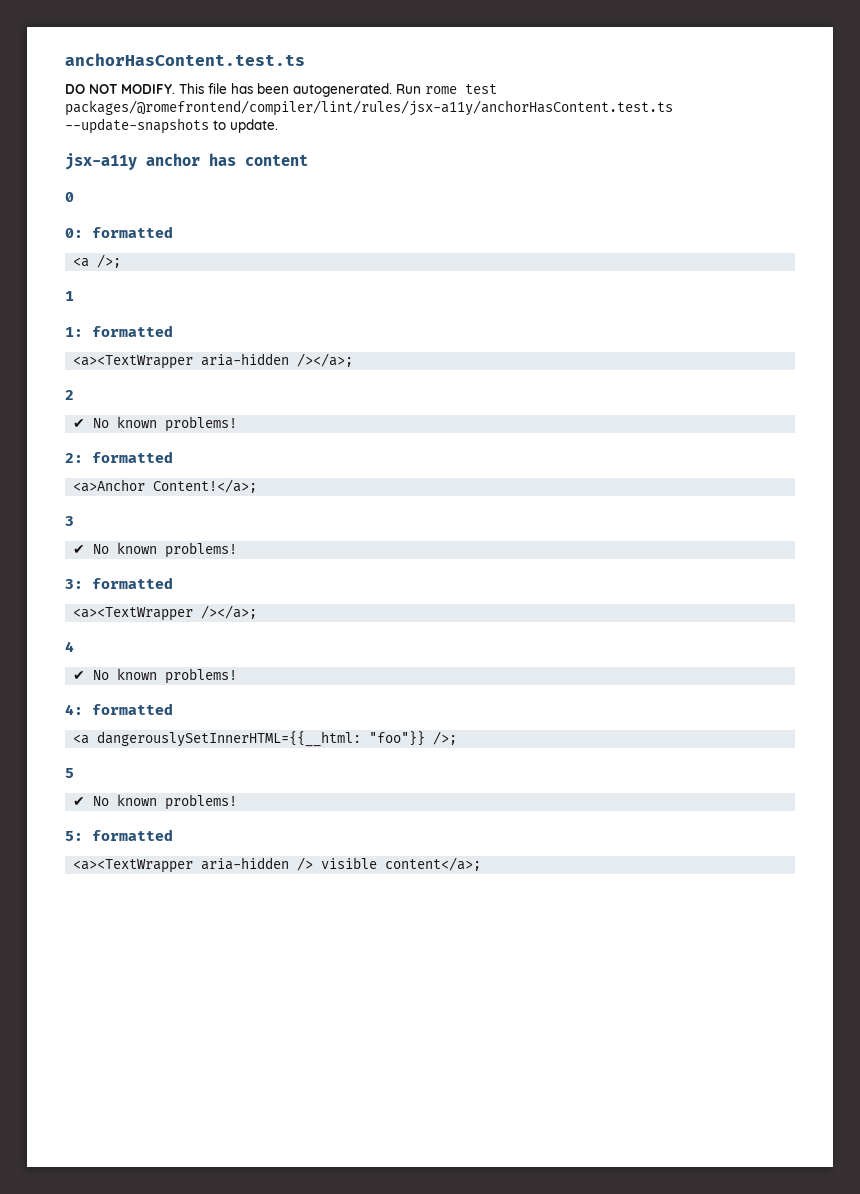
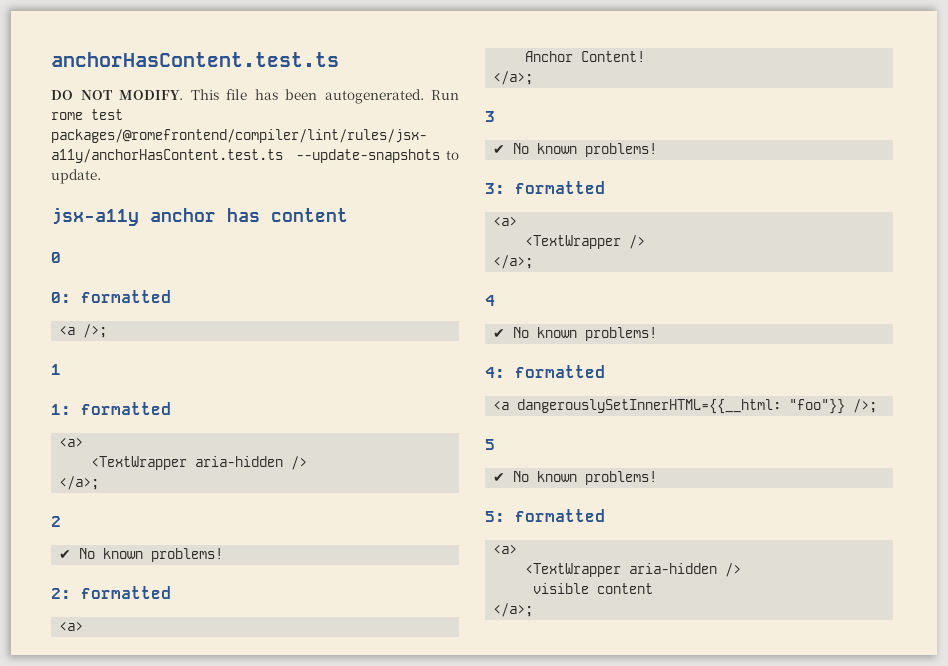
[73,353,354,369] <a><TextWrapper aria-hidden /></a>; -> [59,438,84,447] [91,456,308,470] [59,476,100,490] <a> // <TextWrapper aria-hidden /> // </a>;
[73,479,258,493] <a>Anchor Content!</a>; -> [59,622,84,631] [525,51,646,62] [493,71,534,85] <a> // Anchor Content! // </a>;
[73,605,258,621] <a><TextWrapper /></a>; -> [493,217,518,226] [525,235,646,249] [493,255,534,269] <a> // <TextWrapper /> // </a>;
[73,857,482,873] <a><TextWrapper aria-hidden /> visible content</a>; -> [493,545,518,554] [525,563,742,577] [533,583,654,594] [493,603,534,617] <a> // <TextWrapper aria-hidden /> // visible content // </a>;

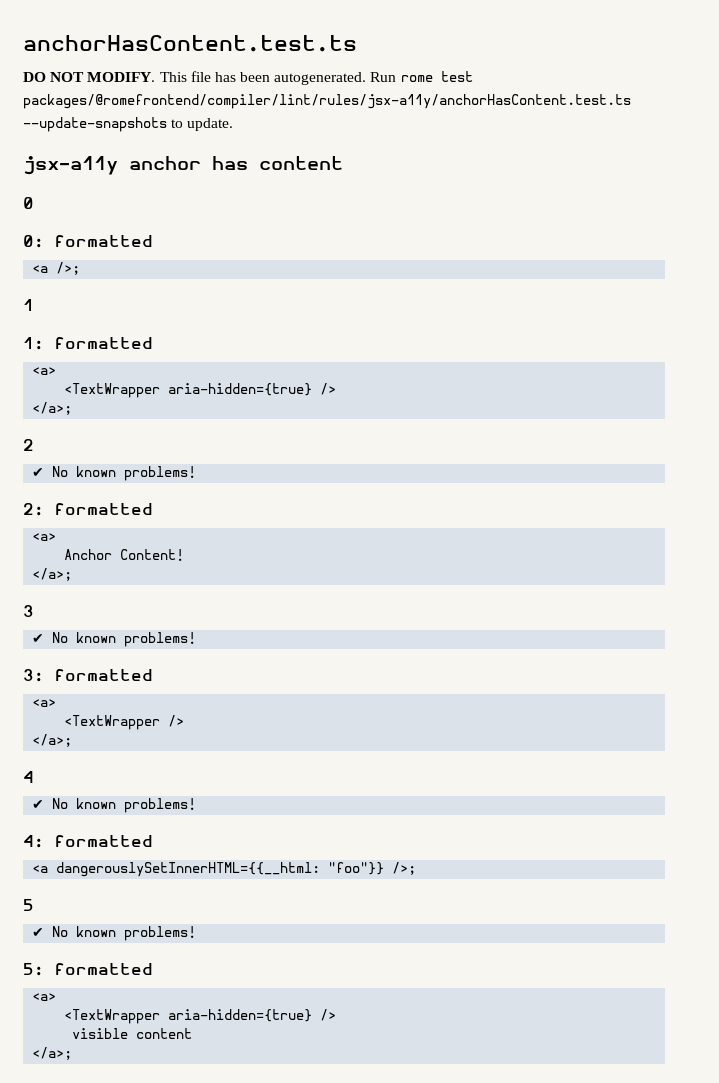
[195,456,284,467] aria-hidden -> [168,383,313,396] aria-hidden={true}
[629,563,718,574] aria-hidden -> [168,1009,313,1022] aria-hidden={true}

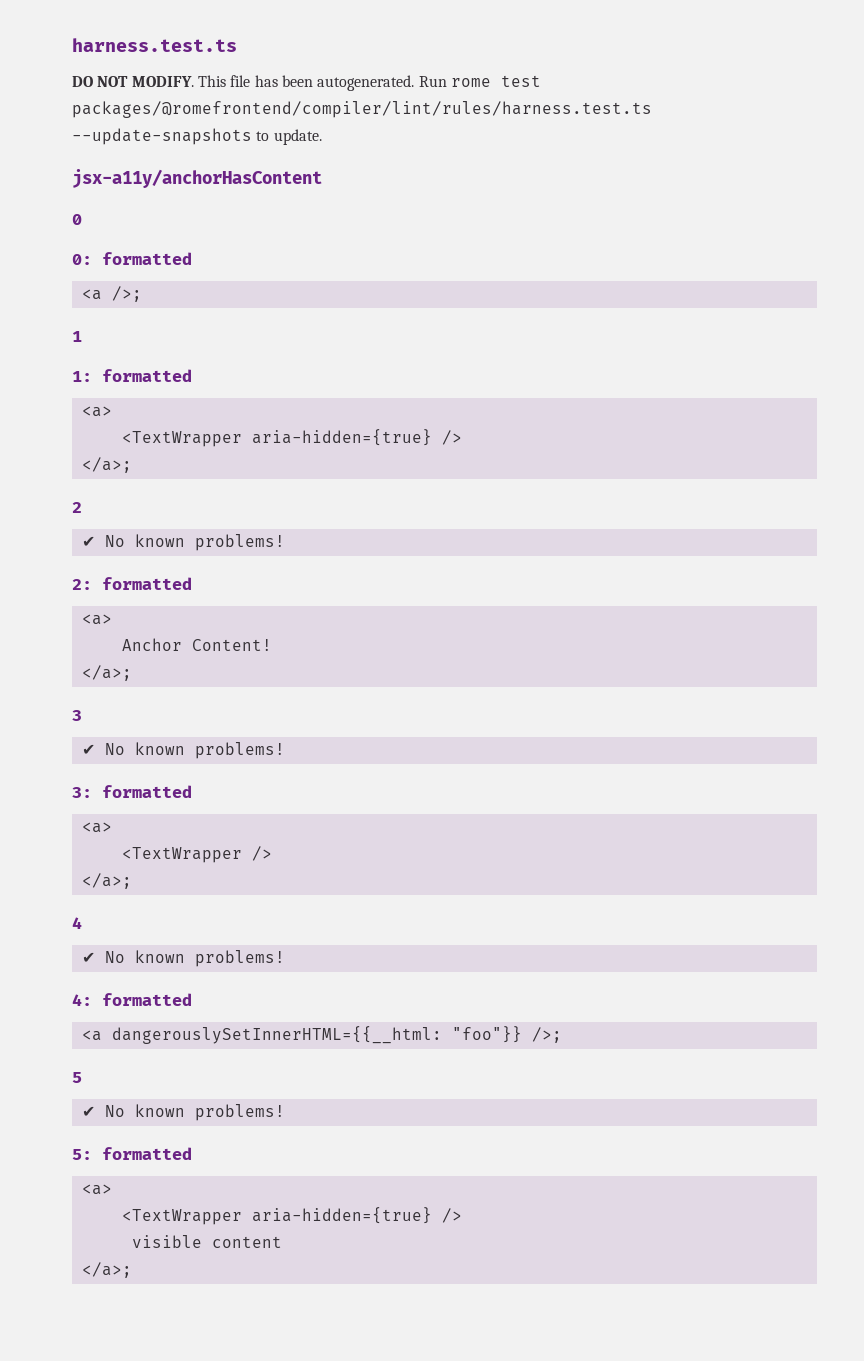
[23,35,357,52] anchorHasContent.test.ts -> [72,38,237,52] harness.test.ts
[23,94,631,109] packages/@romefrontend/compiler/lint/rules/jsx-a11y/anchorHasContent.test.ts -> [72,101,652,118] packages/@romefrontend/compiler/lint/rules/harness.test.ts
[23,156,343,175] jsx-a11y anchor has content -> [72,169,322,188] jsx-a11y/anchorHasContent

